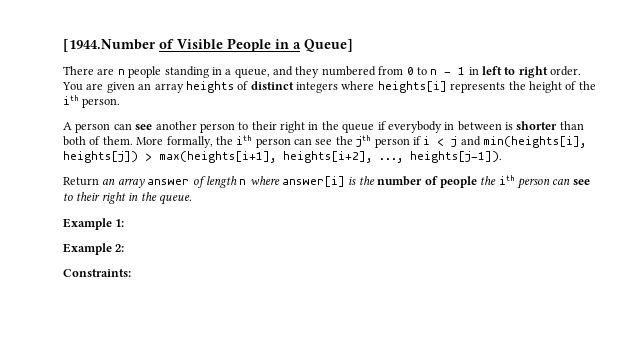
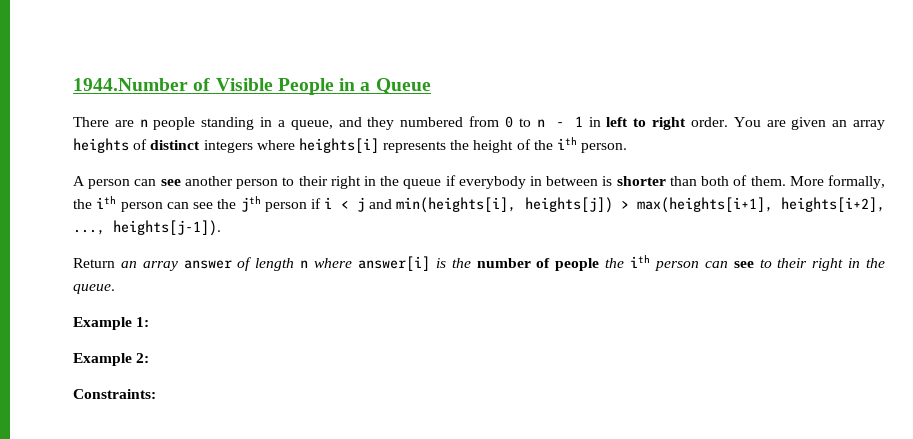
[63,39,156,52] [1944.Number -> [73,78,188,91] 1944.Number
[304,39,353,52] Queue] -> [375,78,431,94] Queue

